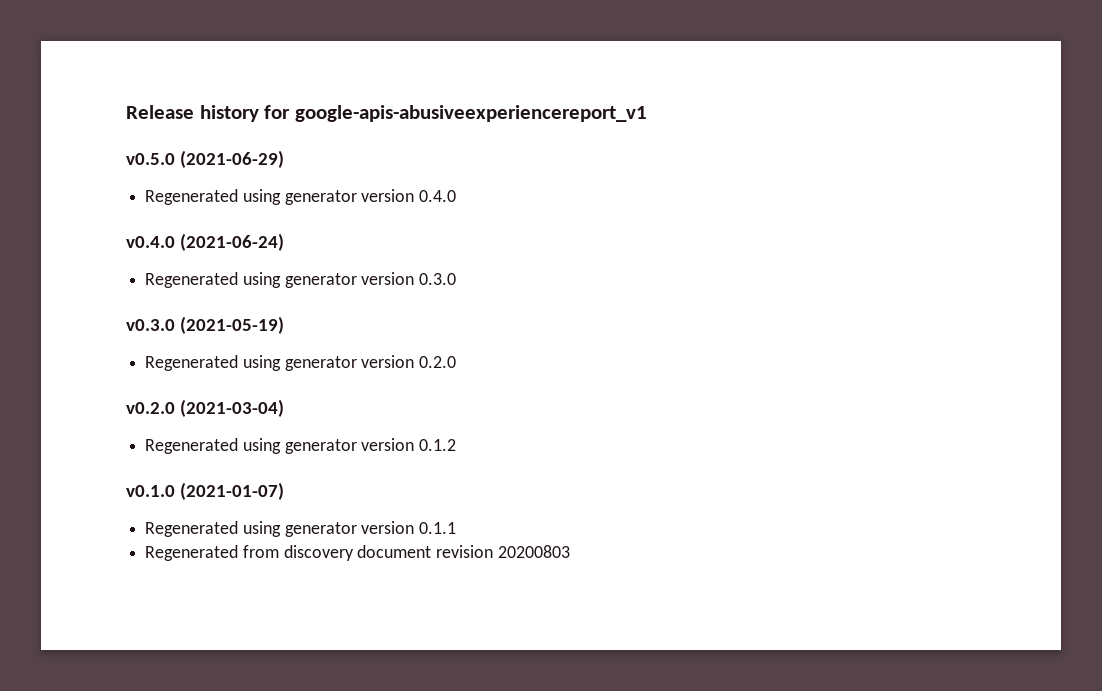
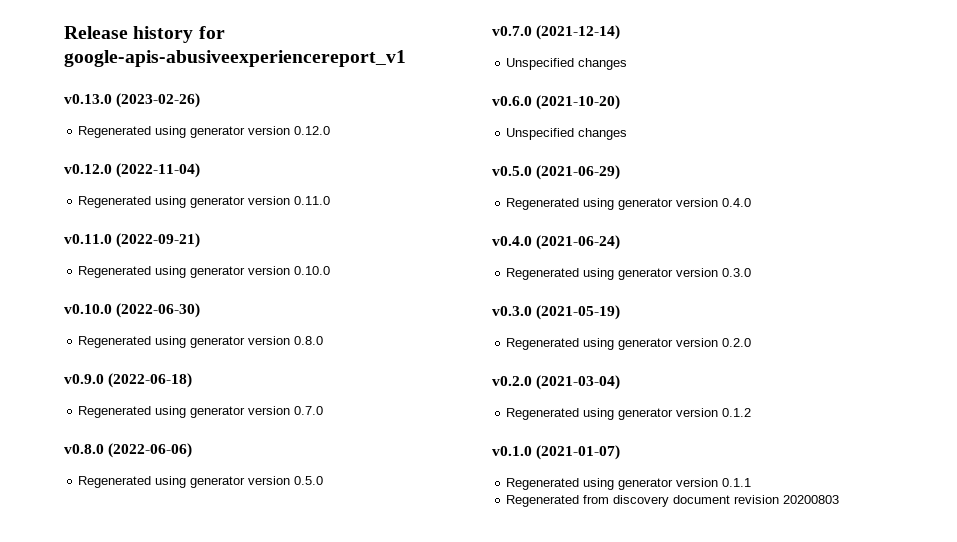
(647, 113) none -> [64,93,201,108] [78,126,331,138] [64,163,201,178] [78,196,331,208] [64,233,201,248] [78,266,331,278] [64,303,201,318] [78,336,324,348] [64,373,193,388] [78,406,324,418] [64,443,193,458] [78,476,324,488] [492,25,621,40] [506,58,628,70] [492,95,621,110] [506,128,628,140] // v0.13.0 (2023-02-26) // Regenerated using generator version 0.12.0 // v0.12.0 (2022-11-04) // Regenerated using generator version 0.11.0 // v0.11.0 (2022-09-21) // Regenerated using generator version 0.10.0 // v0.10.0 (2022-06-30) // Regenerated using generator version 0.8.0 // v0.9.0 (2022-06-18) // Regenerated using generator version 0.7.0 // v0.8.0 (2022-06-06) // Regenerated using generator version 0.5.0 // v0.7.0 (2021-12-14) // Unspecified changes // v0.6.0 (2021-10-20) // Unspecified changes

